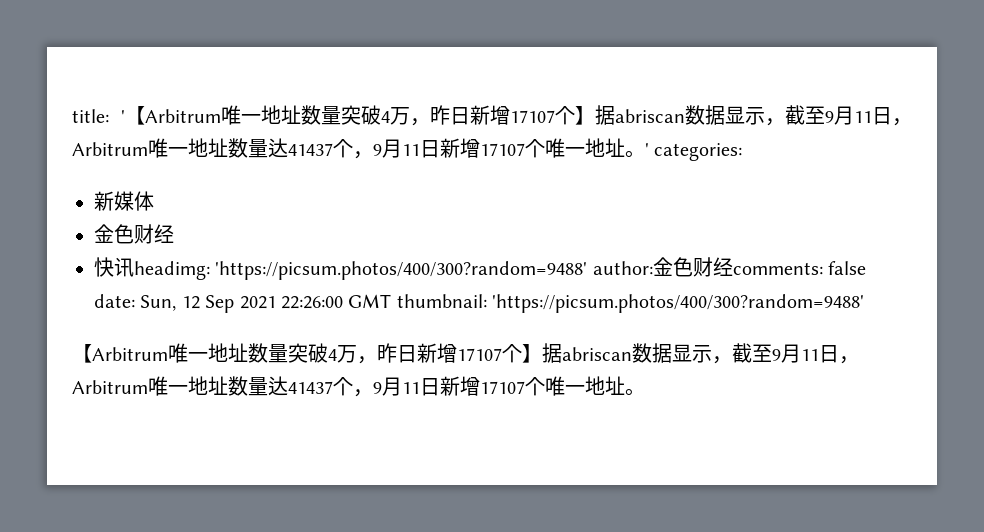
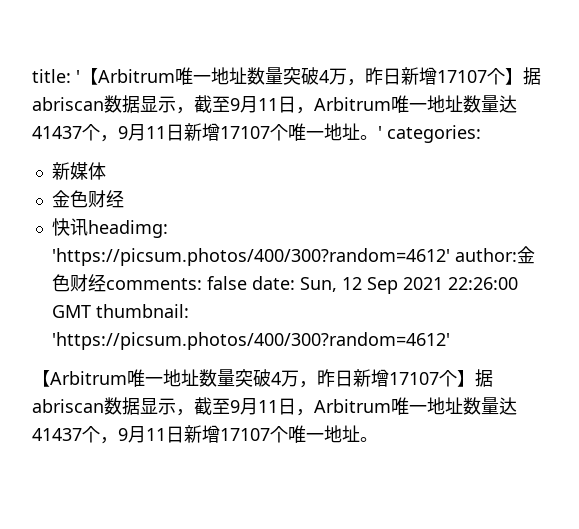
[215,261,588,280] 'https://picsum.photos/400/300?random=9488' -> [51,248,450,266] 'https://picsum.photos/400/300?random=4612'
[492,294,865,313] 'https://picsum.photos/400/300?random=9488' -> [51,332,450,350] 'https://picsum.photos/400/300?random=4612'

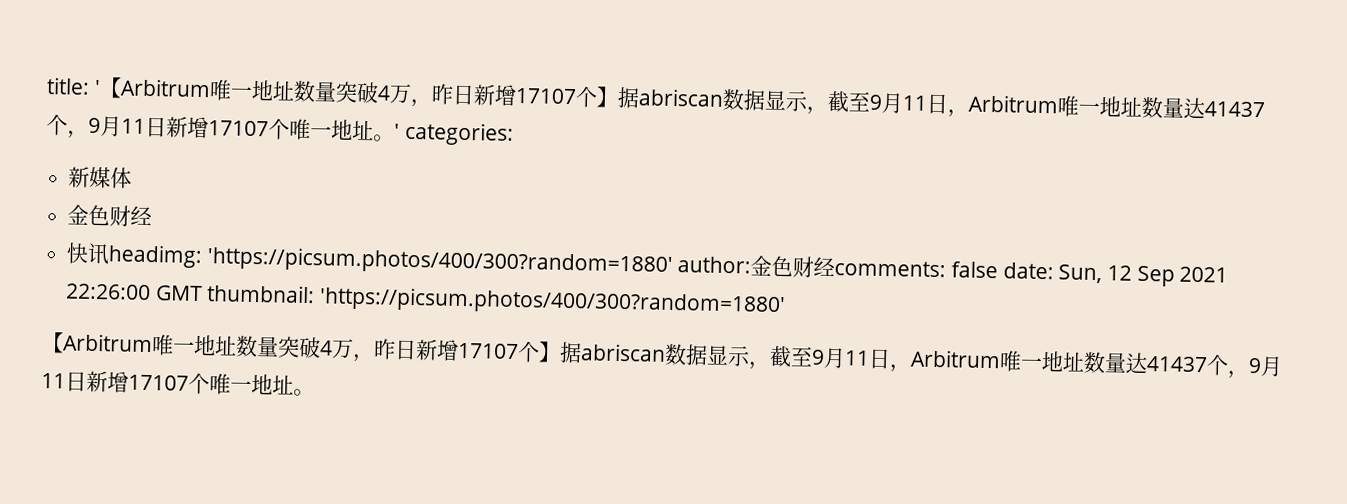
[51,248,450,266] 'https://picsum.photos/400/300?random=4612' -> [206,246,673,277] 'https://picsum.photos/400/300?random=1880'
[51,332,450,350] 'https://picsum.photos/400/300?random=4612' -> [319,286,787,318] 'https://picsum.photos/400/300?random=1880'

